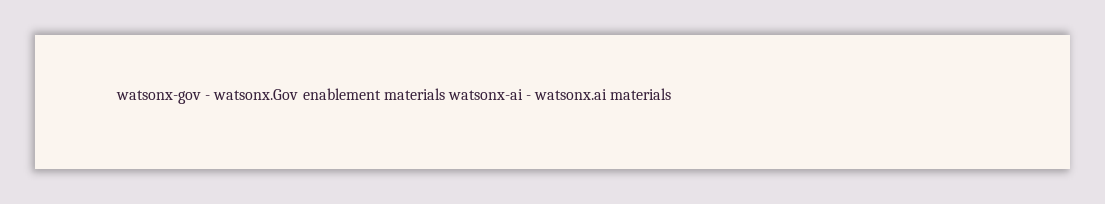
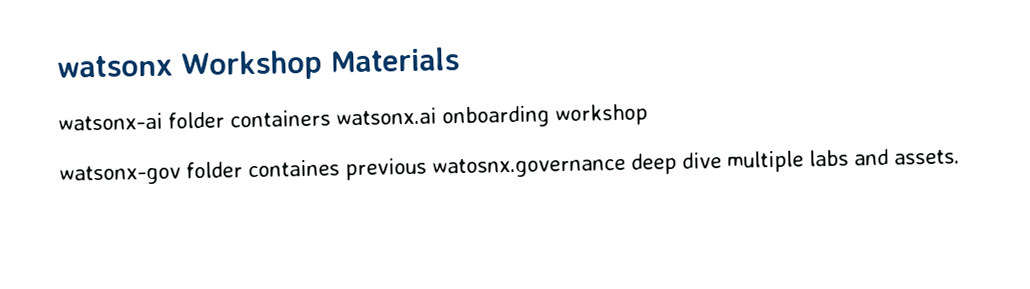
[116,88,672,104] watsonx-gov - watsonx.Gov enablement materials watsonx-ai - watsonx.ai materials -> [57,47,460,82] [58,103,648,131] [59,148,960,186] watsonx Workshop Materials // watsonx-ai folder containers watsonx.ai onboarding workshop // watsonx-gov folder containes previous watosnx.governance deep dive multiple labs and assets.

